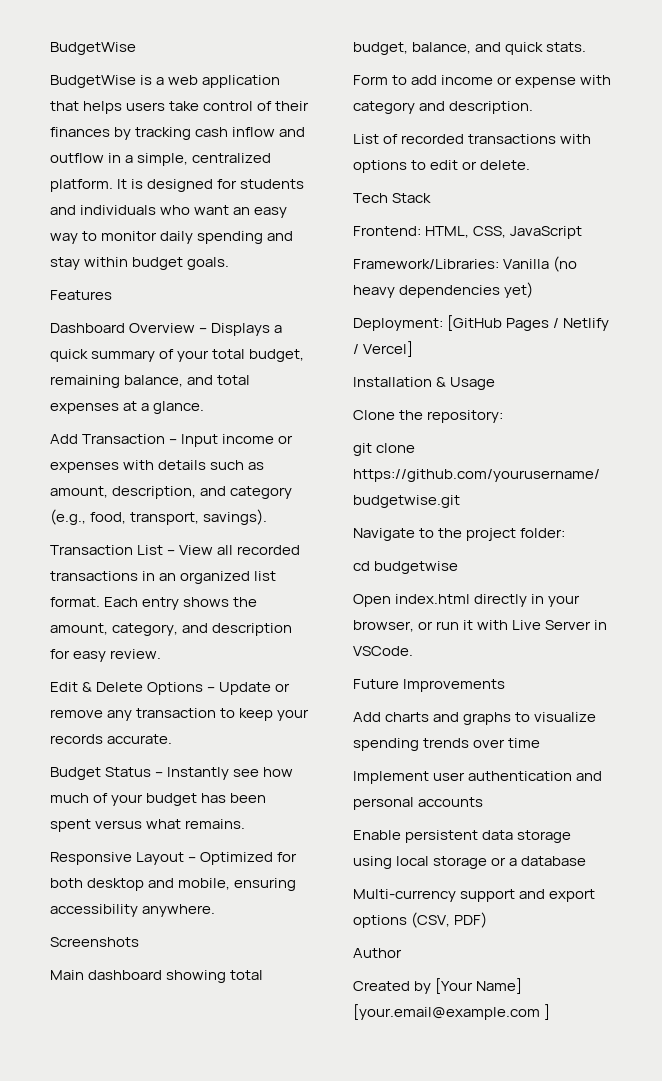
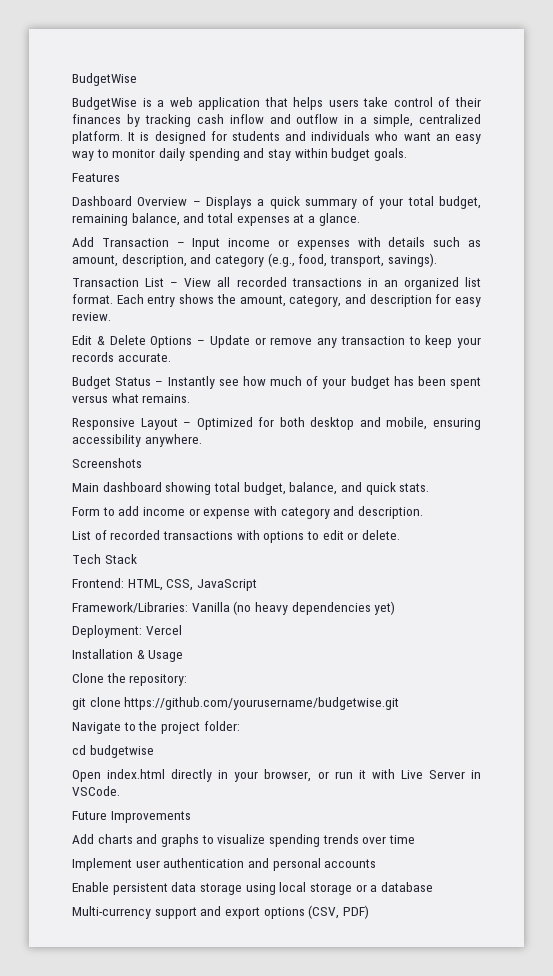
[447,315,610,331] [353,341,414,357] [GitHub Pages / Netlify / Vercel] -> [145,625,182,635] Vercel
[353,948,402,958] [353,978,523,994] [353,1004,551,1020] // Author // Created by [Your Name] [your.email@example.com ] -> (369, 912) none

